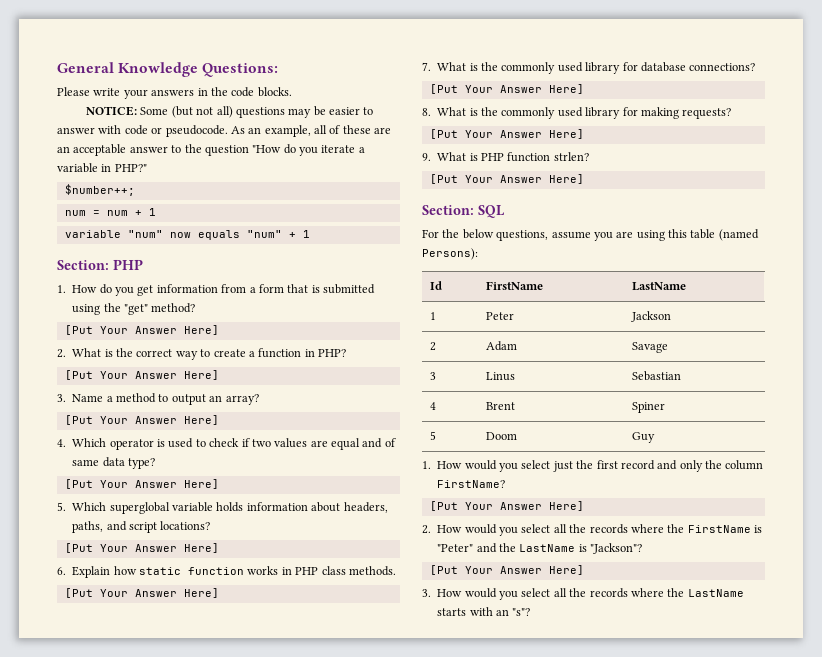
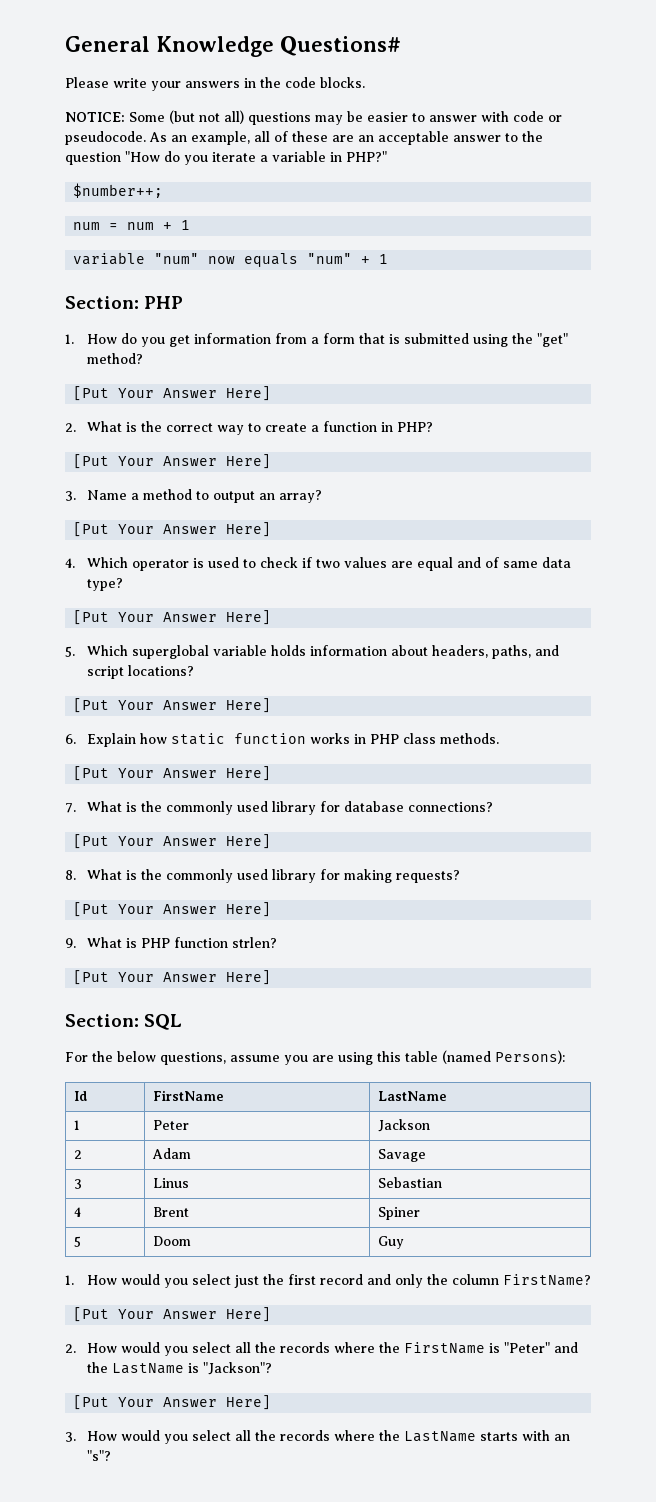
[202,63,279,77] Questions: -> [280,36,401,56] Questions#

